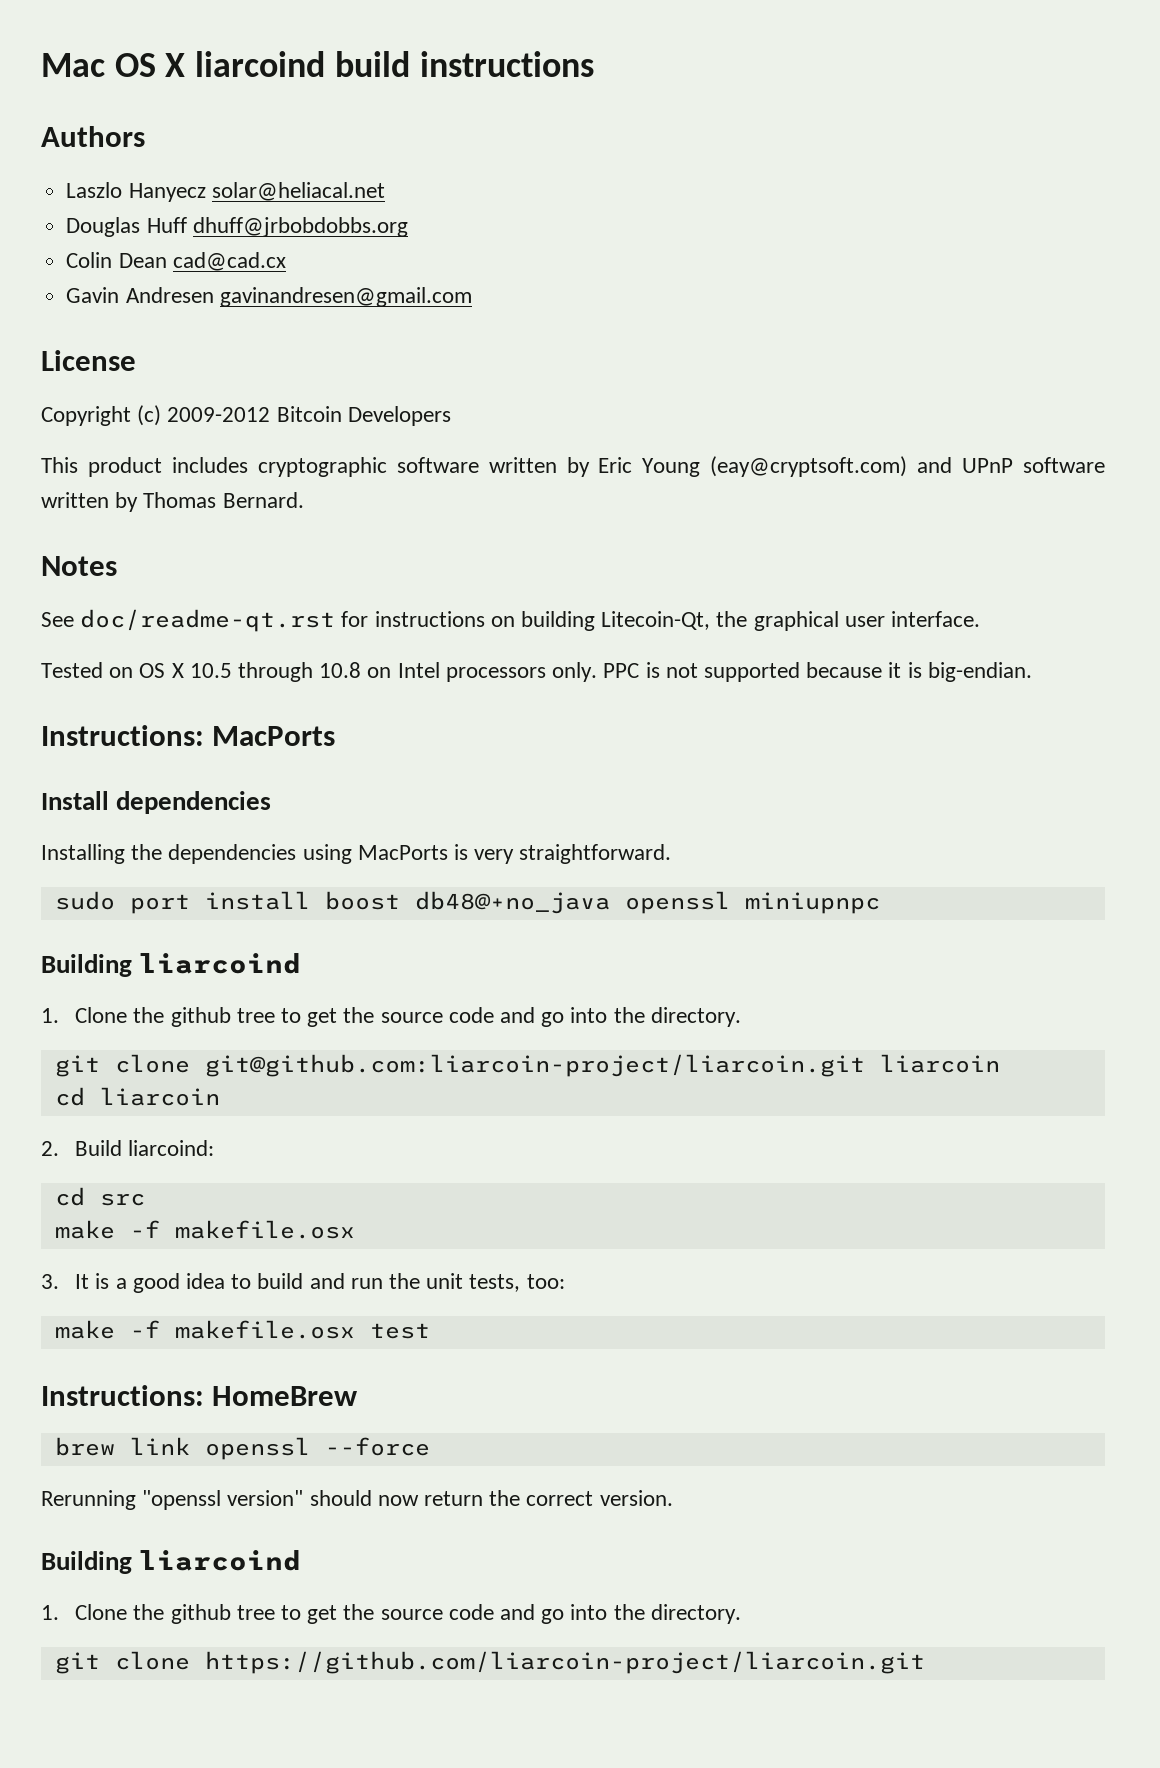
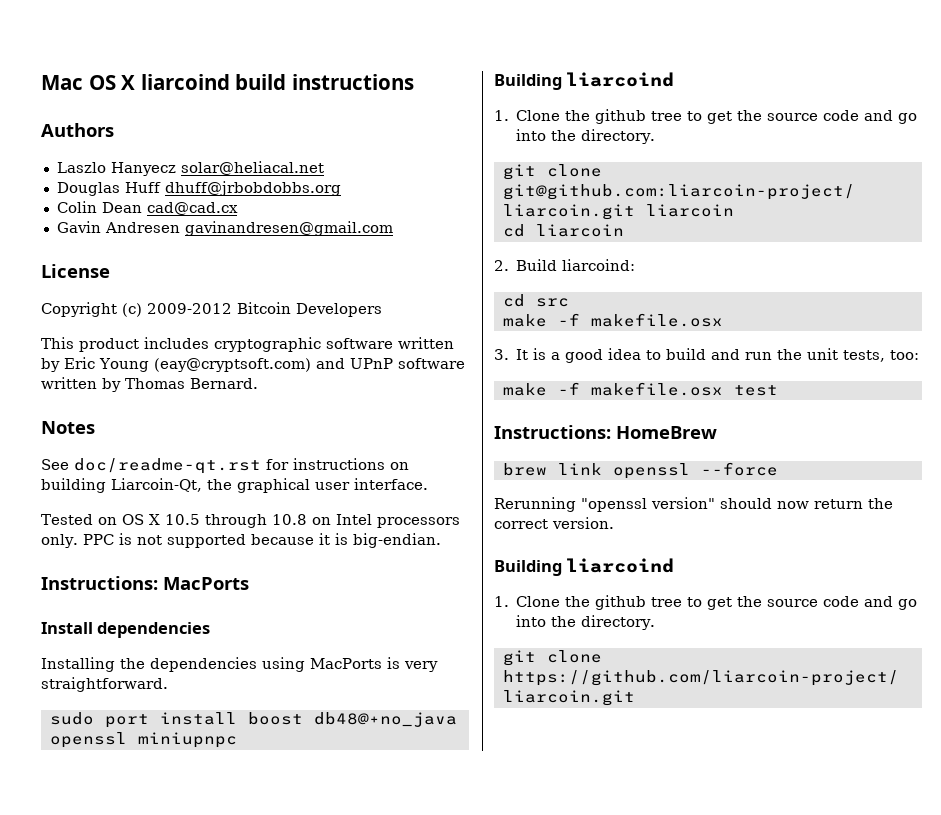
[601,611,711,630] Litecoin-Qt, -> [111,478,202,492] Liarcoin-Qt,

